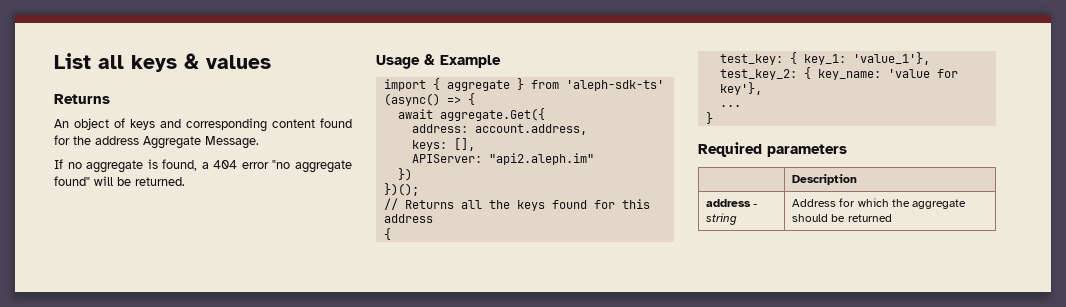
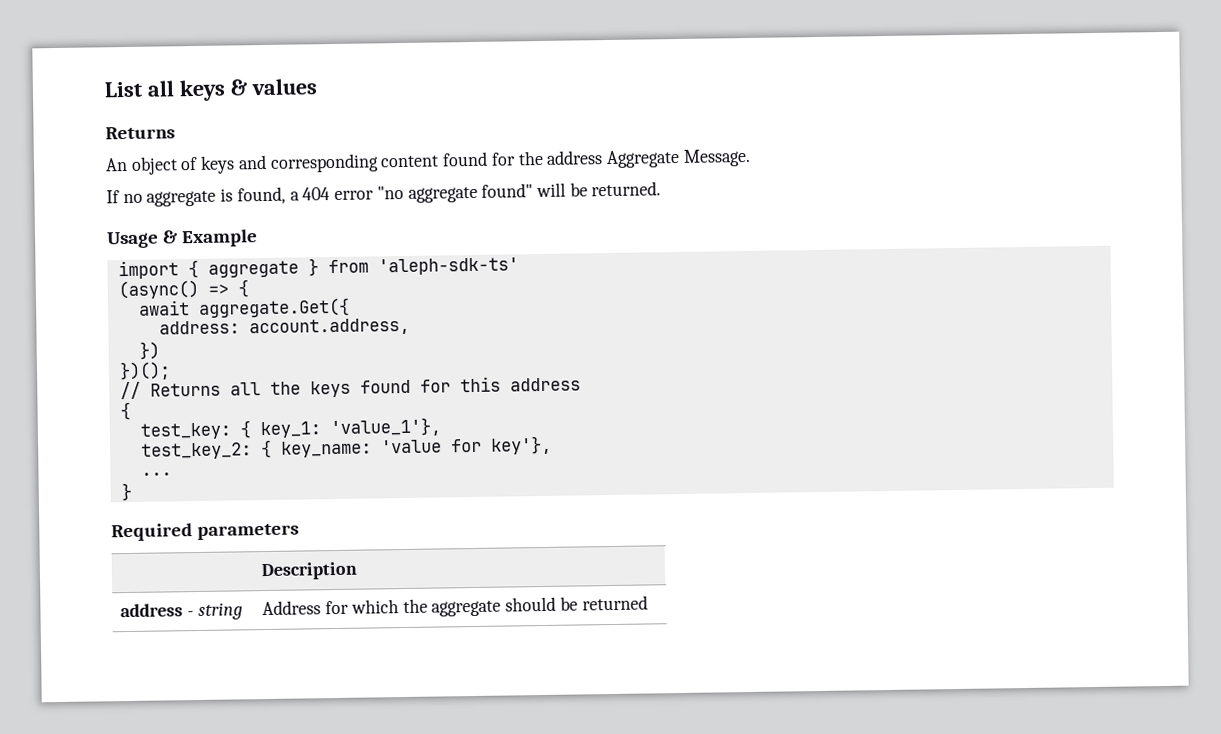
[411,138,475,151] [411,153,594,165] // keys: [], // APIServer: "api2.aleph.im" -> (410, 327) none

